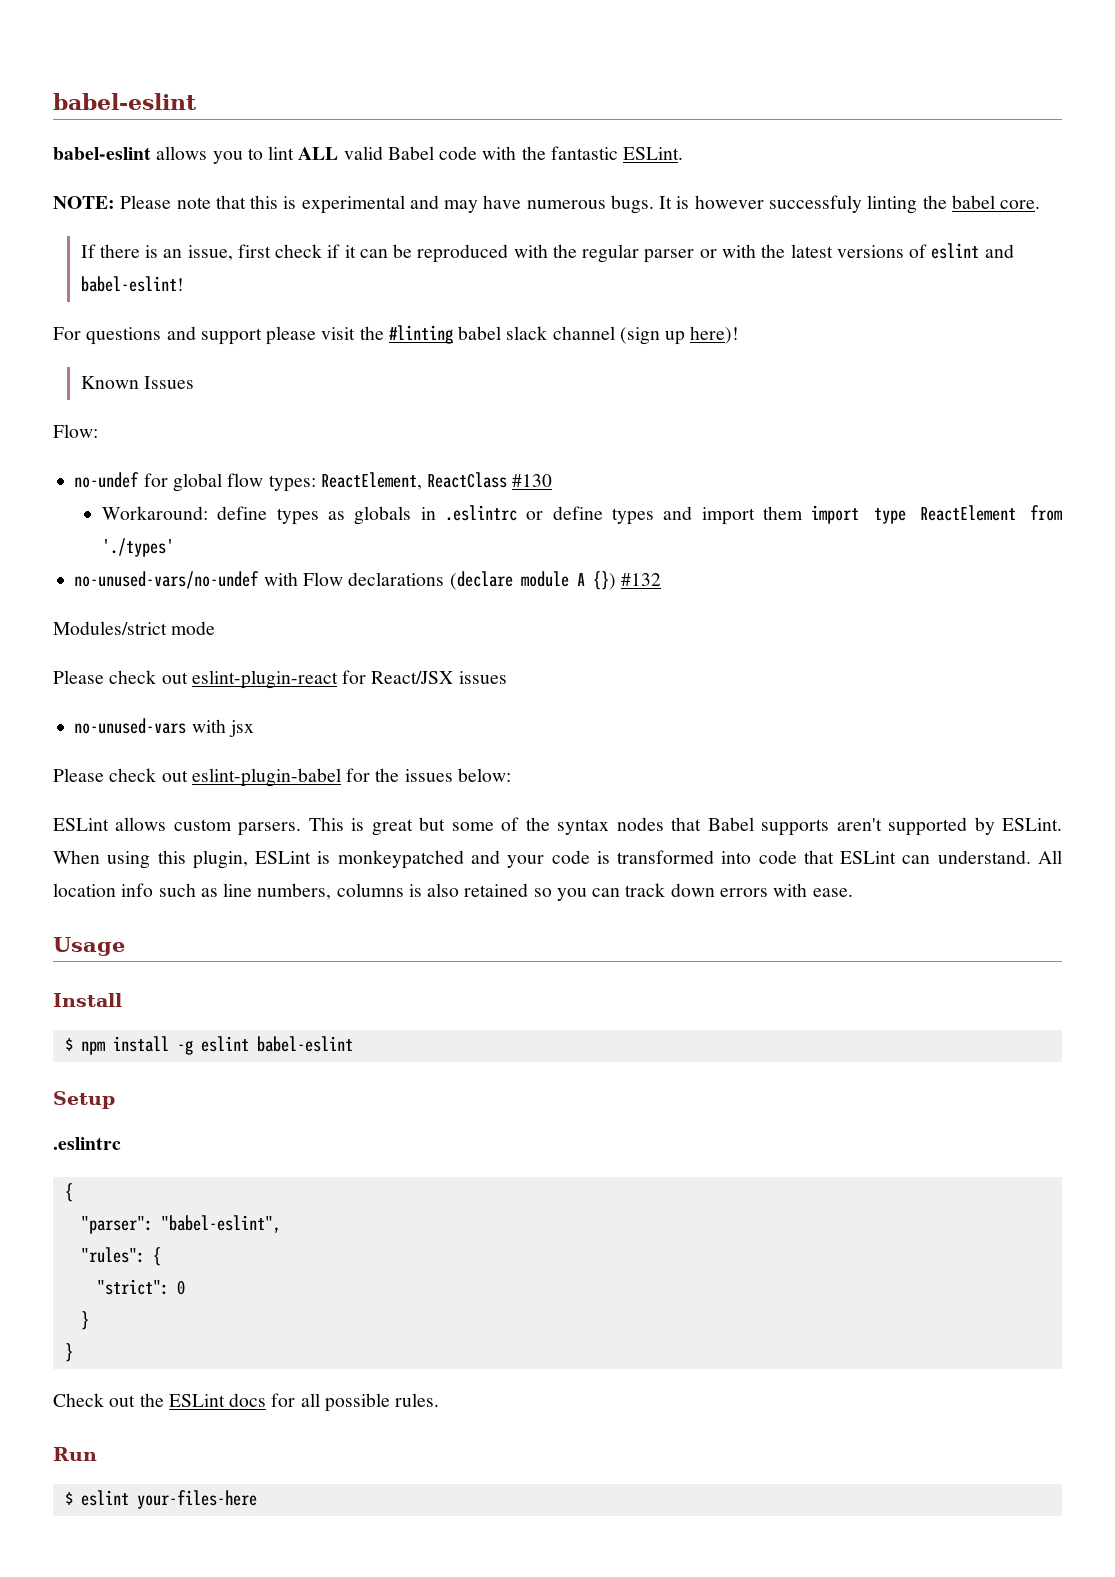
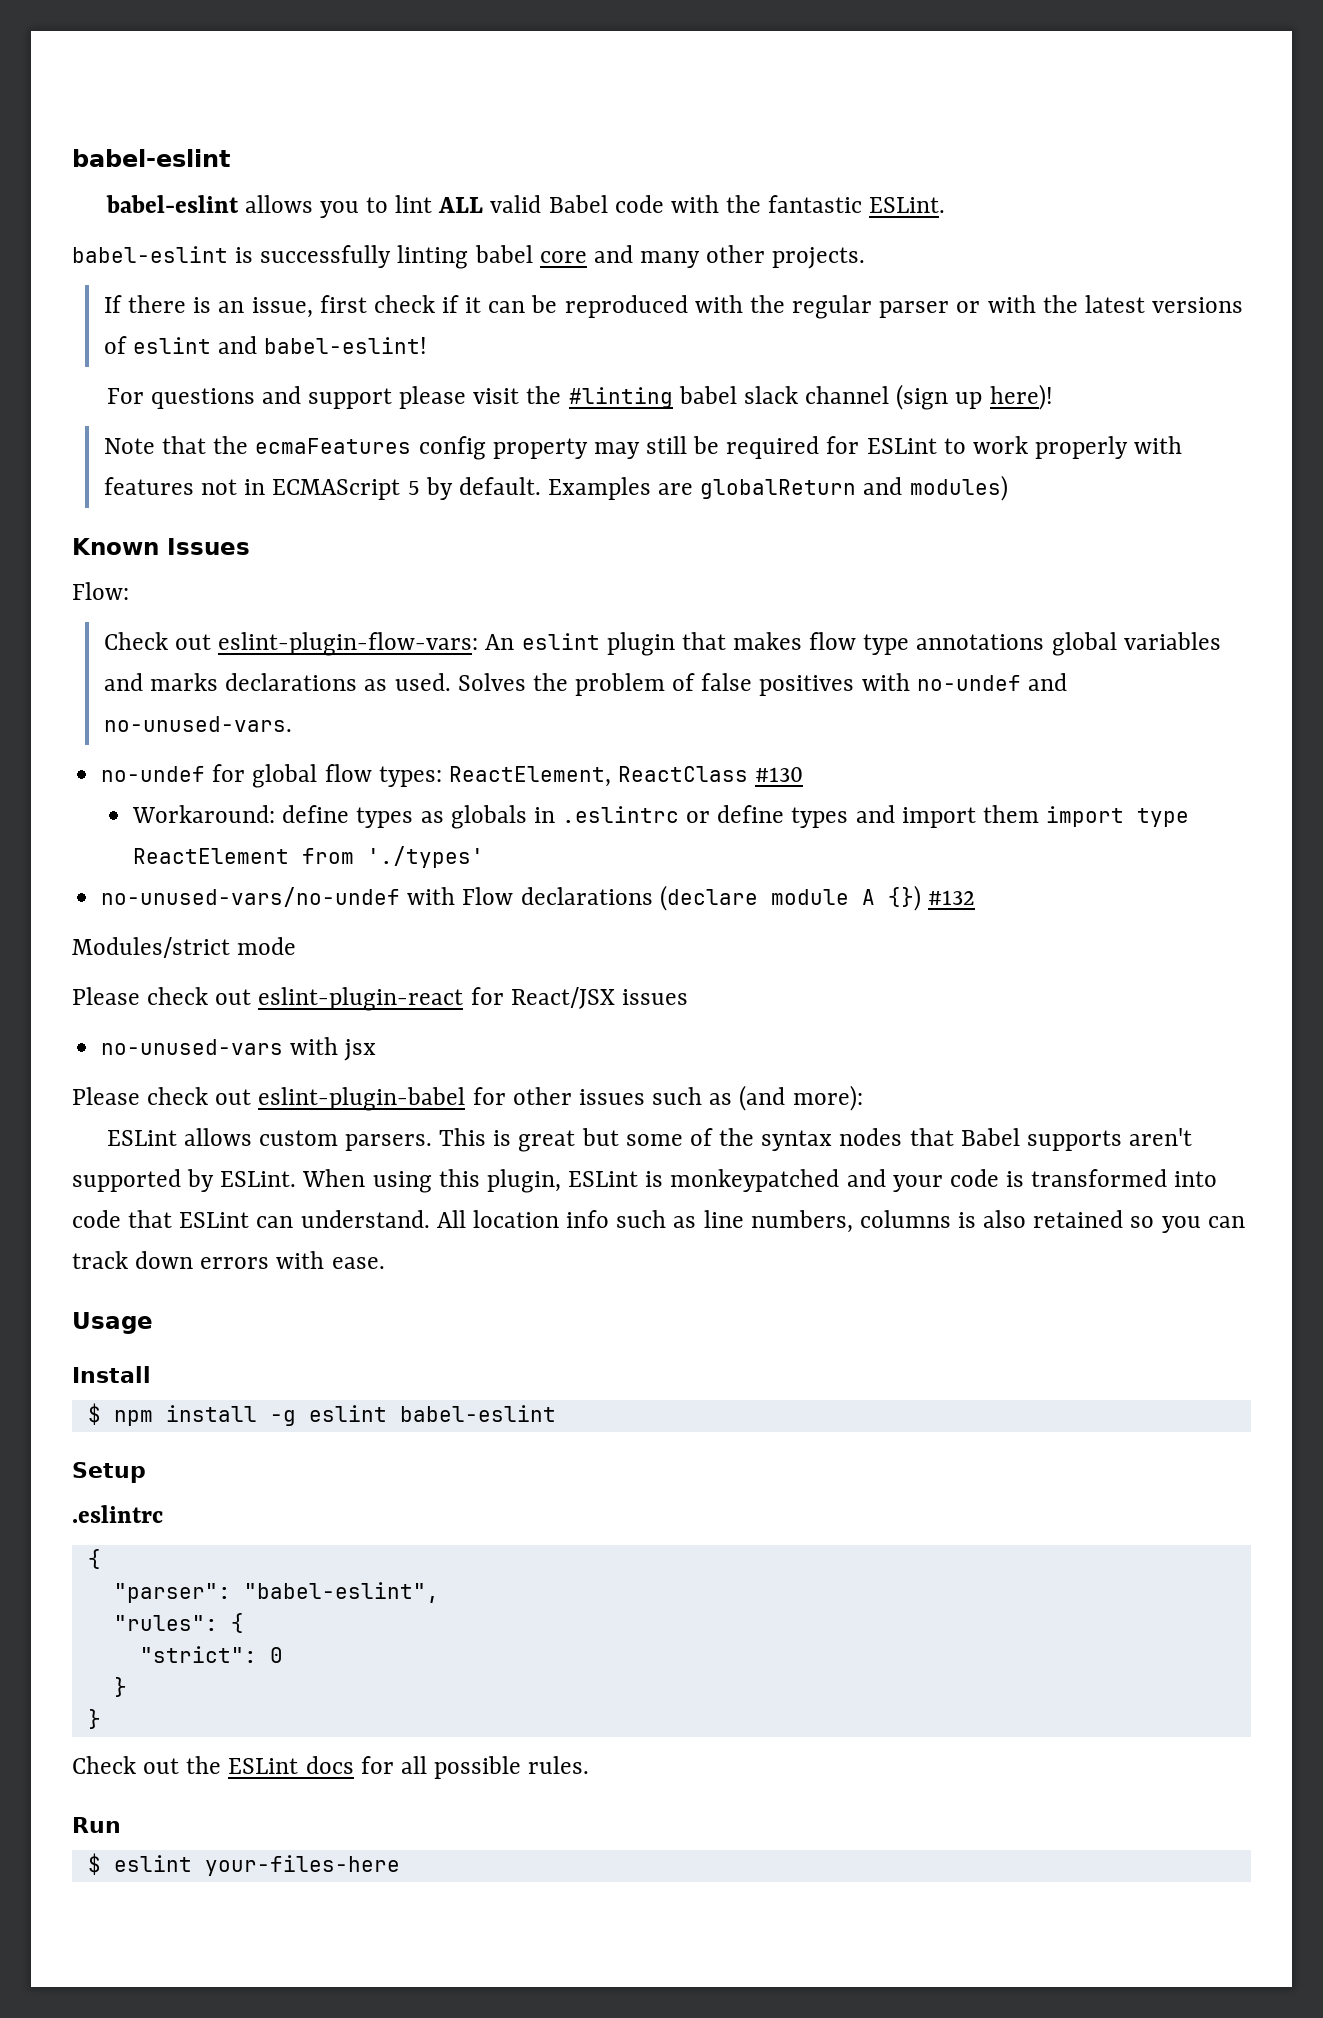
[53,195,1041,214] NOTE: Please note that this is experimental and may have numerous bugs. It is however successfuly linting the babel core. -> [72,245,866,269] babel-eslint is successfully linting babel core and many other projects.
[80,376,194,389] [53,424,98,438] Known Issues // Flow: -> [103,436,1183,460] [103,475,1008,501] [72,538,250,555] [72,582,129,600] [103,632,1221,656] [103,673,1067,696] [103,716,292,732] Note that the ecmaFeatures config property may still be required for ESLint to work properly with features not in ECMAScript 5 by default. Examples are globalReturn and modules) // Known Issues // Flow: // Check out eslint-plugin-flow-vars: An eslint plugin that makes flow type annotations global variables and marks declarations as used. Solves the problem of false positives with no-undef and no-unused-vars.
[375,768,511,782] the issues below: -> [512,1085,863,1111] other issues such as (and more):

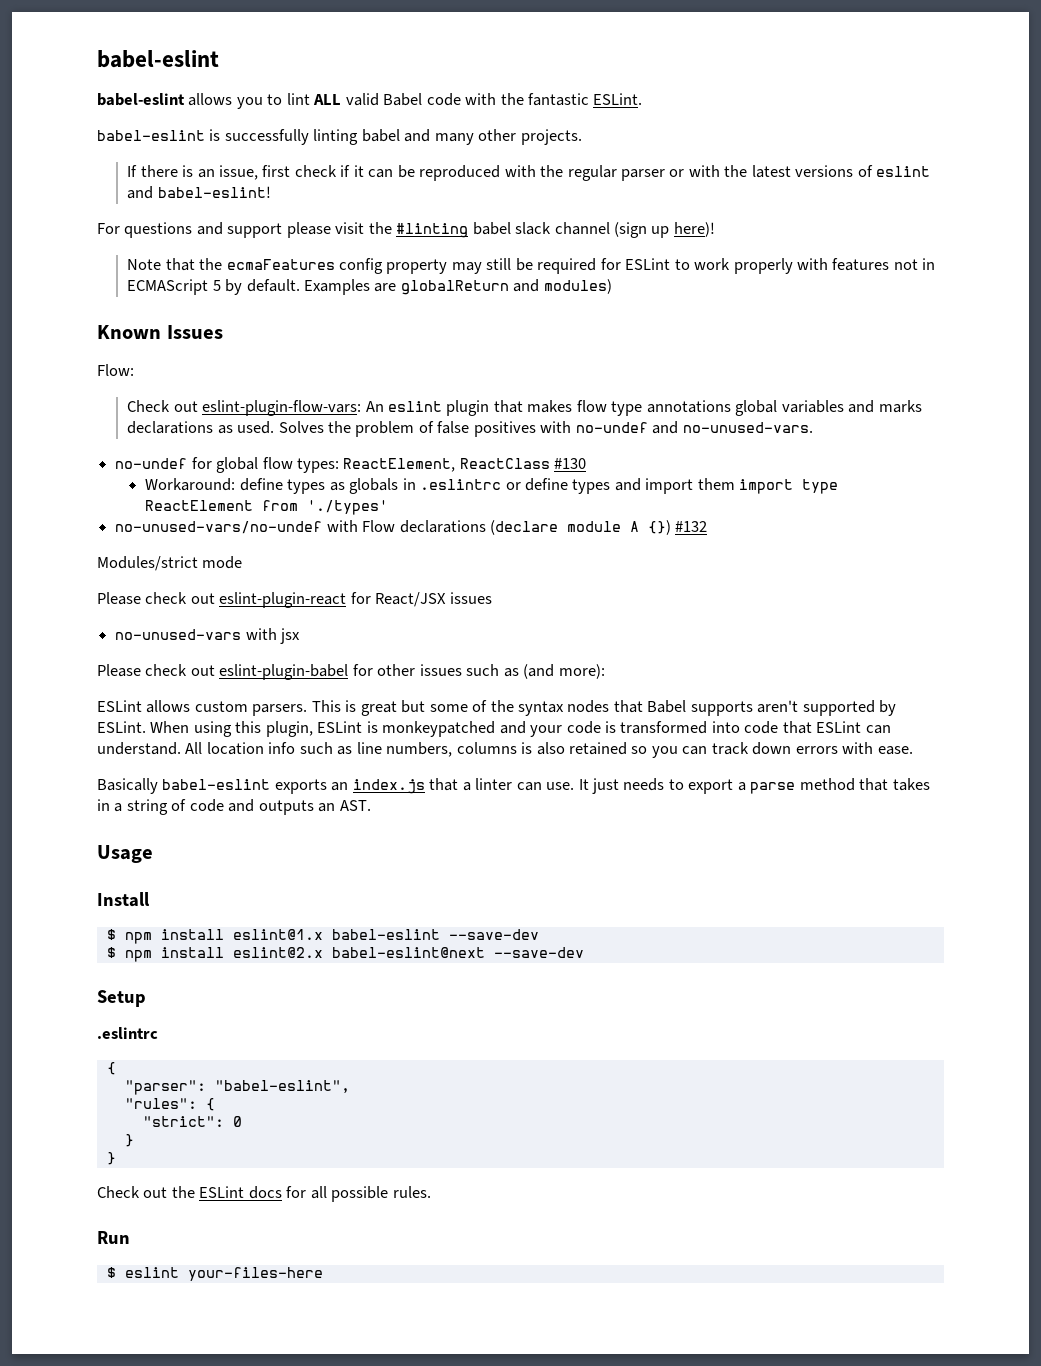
[539,251,587,263] core -> (400, 135) none
(385, 1263) none -> [97,778,930,794] [97,799,371,815] // Basically babel-eslint exports an index.js that a linter can use. It just needs to export a parse method that takes in a string of code and outputs an AST.
[269,1405,556,1426] -g eslint babel-eslint -> [232,929,539,940] [106,947,584,962] eslint@1.x babel-eslint --save-dev // $ npm install eslint@2.x babel-eslint@next --save-dev

